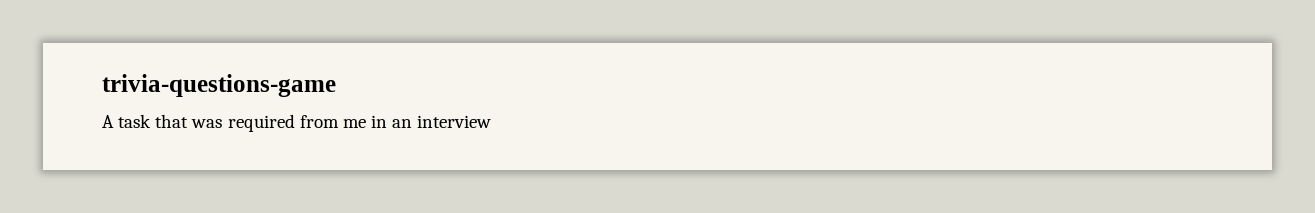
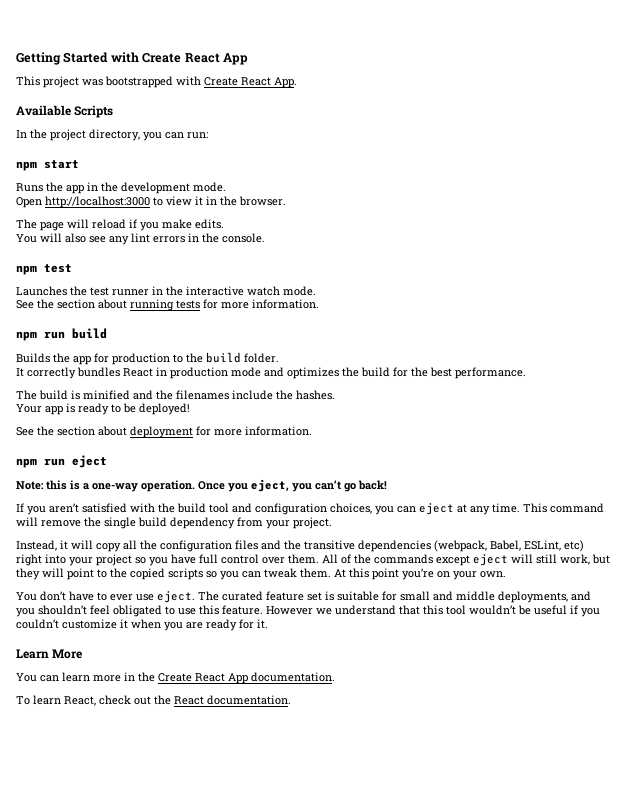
[102,74,336,97] [102,114,492,132] trivia-questions-game // A task that was required from me in an interview -> [16,52,248,65] [16,76,297,88] [16,105,114,118] [16,129,208,141] [16,160,79,171] [16,182,226,194] [16,196,286,208] [16,219,224,231] [16,233,265,245] [16,264,72,275] [16,286,316,296] [16,299,319,311] [16,328,107,341] [16,352,279,365] [16,367,526,379] [16,390,335,400] [16,403,190,415] [16,426,312,438] [16,455,107,468] [16,479,387,492] [16,503,604,515] [16,517,332,529] [16,540,584,552] [16,554,610,566] [16,568,506,580] [16,591,591,603] [16,605,600,617] [16,619,268,631] [16,649,83,659] [16,672,335,684] [16,695,291,706] Getting Started with Create React App // This project was bootstrapped with Create React App. // Available Scripts // In the project directory, you can run: // npm start // Runs the app in the development mode. // Open http://localhost:3000 to view it in the browser. // The page will reload if you make edits. // You will also see any lint errors in the console. // npm test // Launches the test runner in the interactive watch mode. // See the section about running tests for more information. // npm run build // Builds the app for production to the build folder. // It correctly bundles React in production mode and optimizes the build for the best performance. // The build is minified and the filenames include the hashes. // Your app is ready to be deployed! // See the section about deployment for more information. // npm run eject // Note: this is a one-way operation. Once you eject, you can’t go back! // If you aren’t satisfied with the build tool and configuration choices, you can eject at any time. This command will remove the single build dependency from your project. // Instead, it will copy all the configuration files and the transitive dependencies (webpack, Babel, ESLint, etc) right into your project so you have full control over them. All of the commands except eject will still work, but they will point to the copied scripts so you can tweak them. At this point you’re on your own. // You don’t have to ever use eject. The curated feature set is suitable for small and middle deployments, and you shouldn’t feel obligated to use this feature. However we understand that this tool wouldn’t be useful if you couldn’t customize it when you are ready for it. // Learn More // You can learn more in the Create React App documentation. // To learn React, check out the React documentation.

